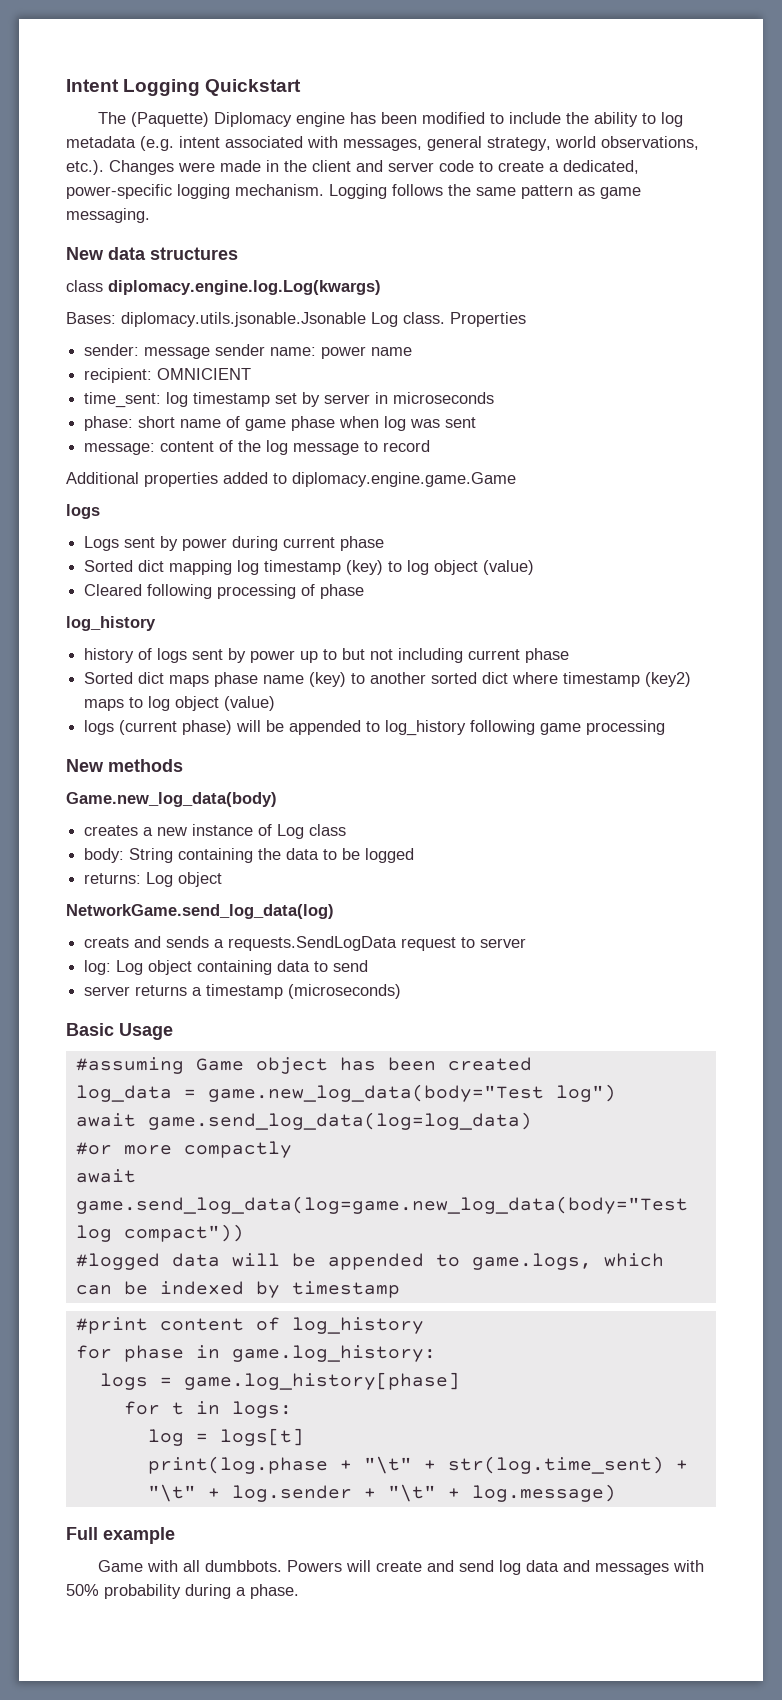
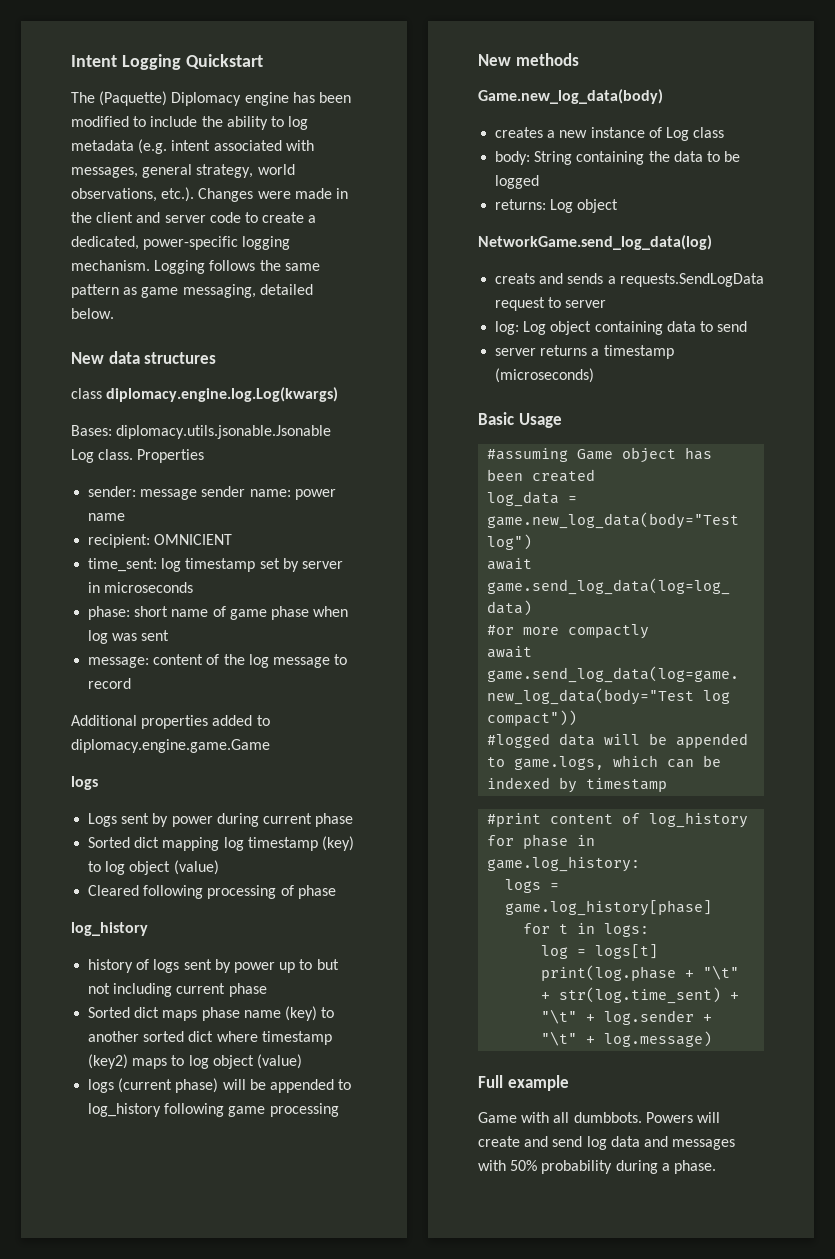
[66,208,150,223] messaging. -> [182,284,313,298] [71,308,114,319] messaging, detailed below.

